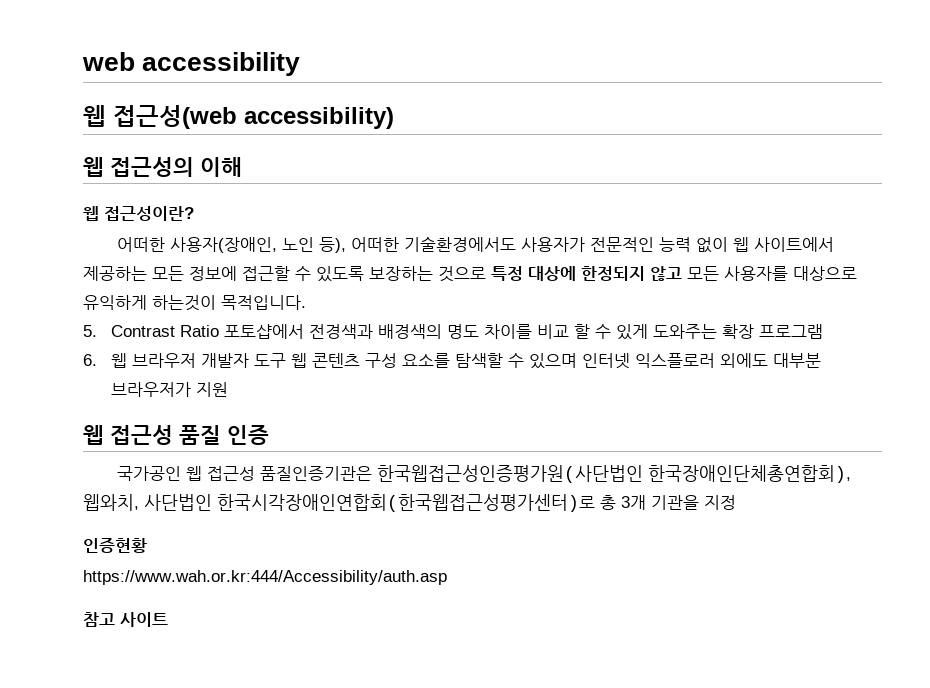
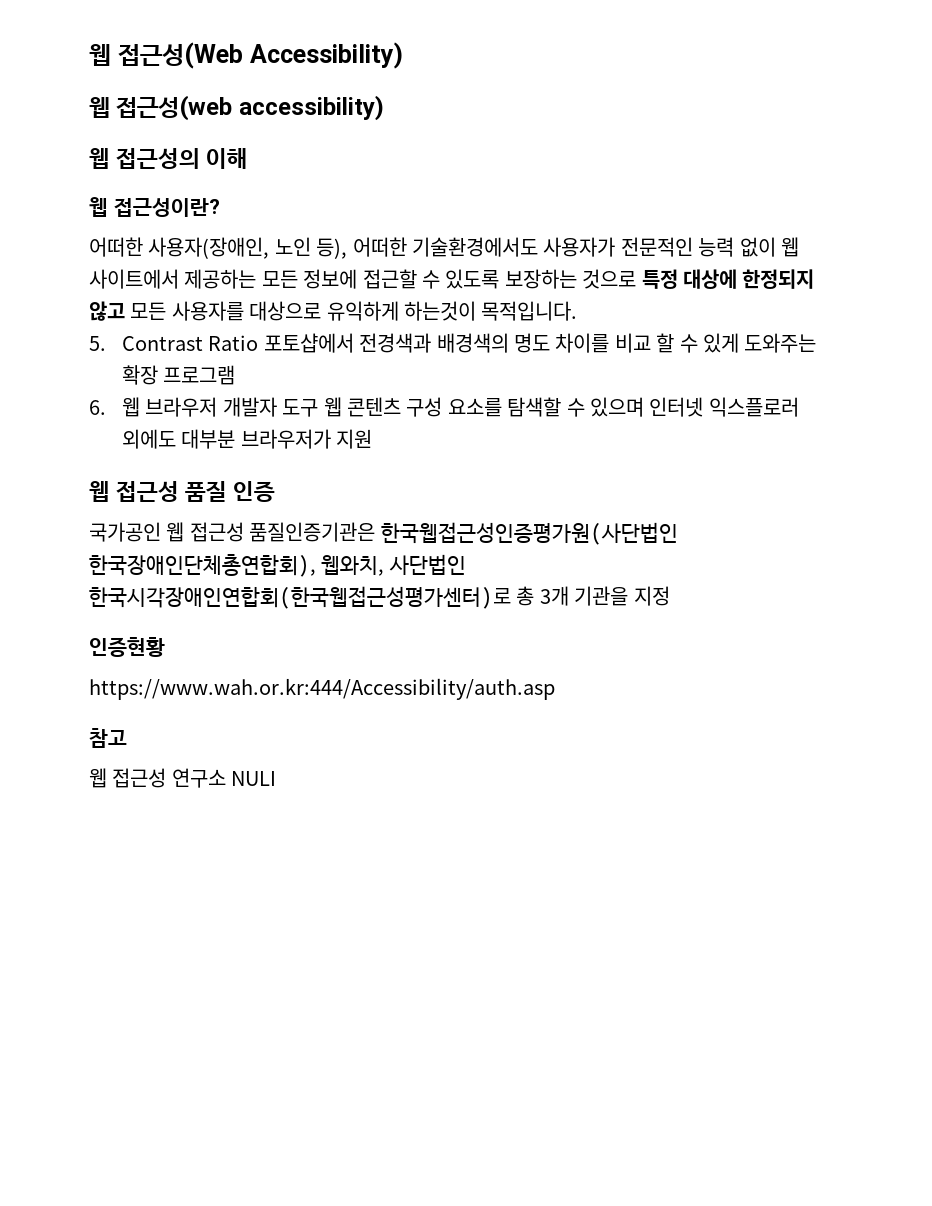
[82,52,301,76] web accessibility -> [89,42,403,69] 웹 접근성(Web Accessibility)
[120,612,168,627] 사이트 -> [89,768,277,788] // 웹 접근성 연구소 NULI

